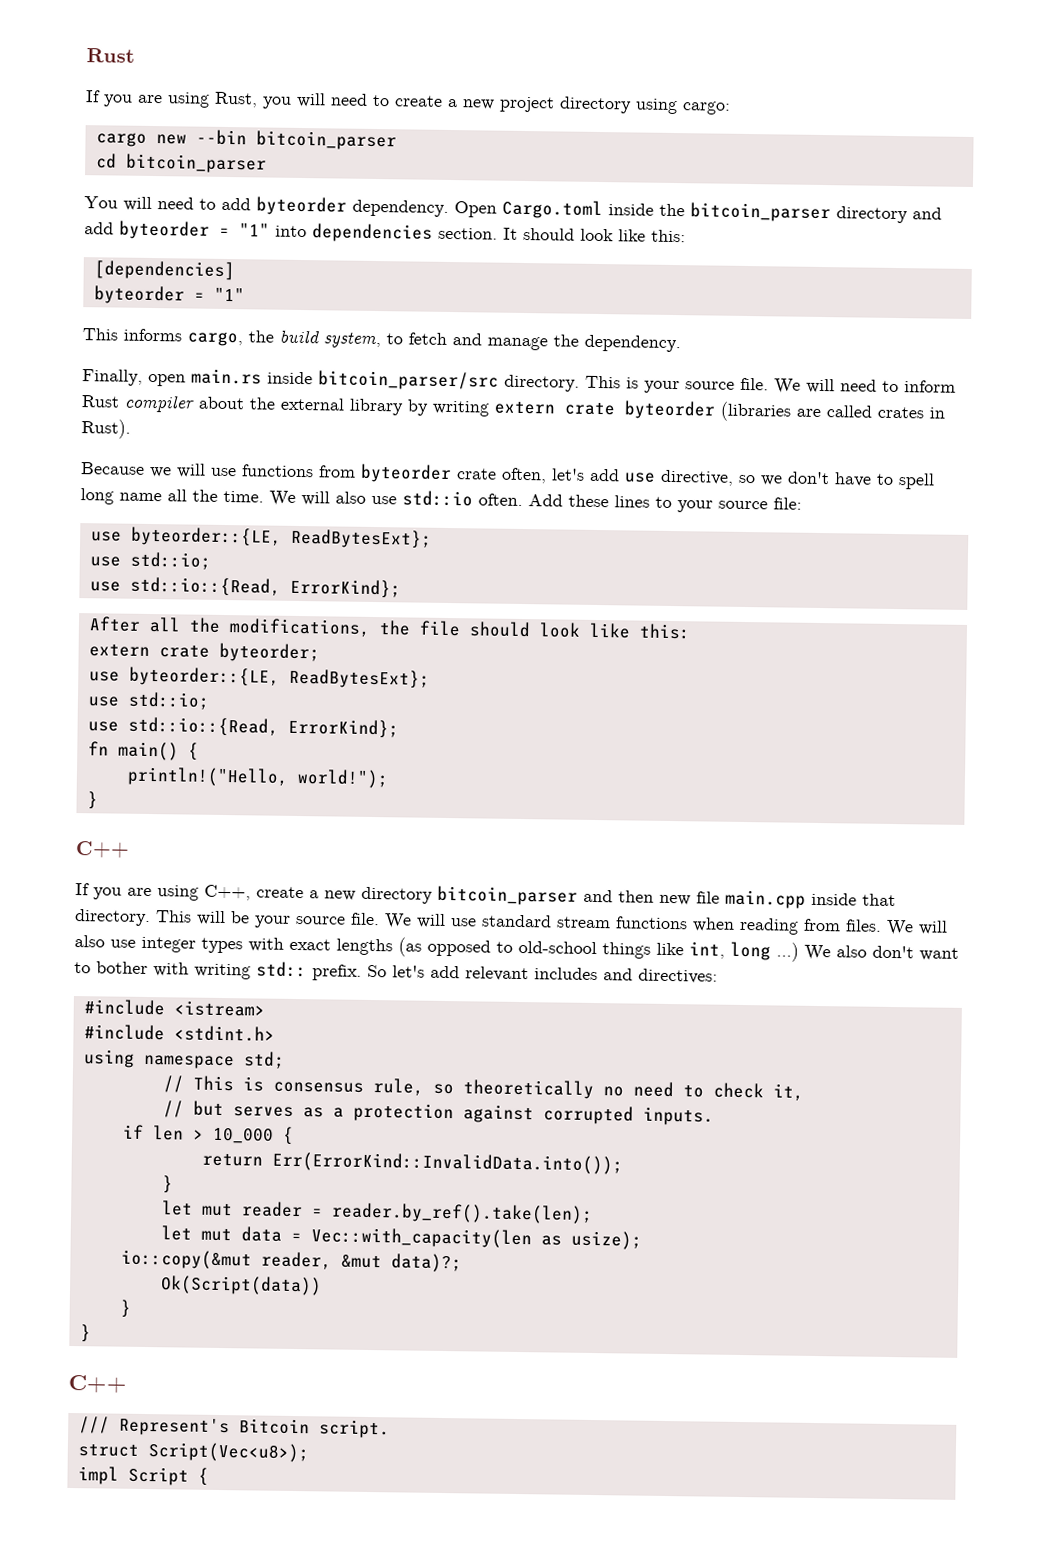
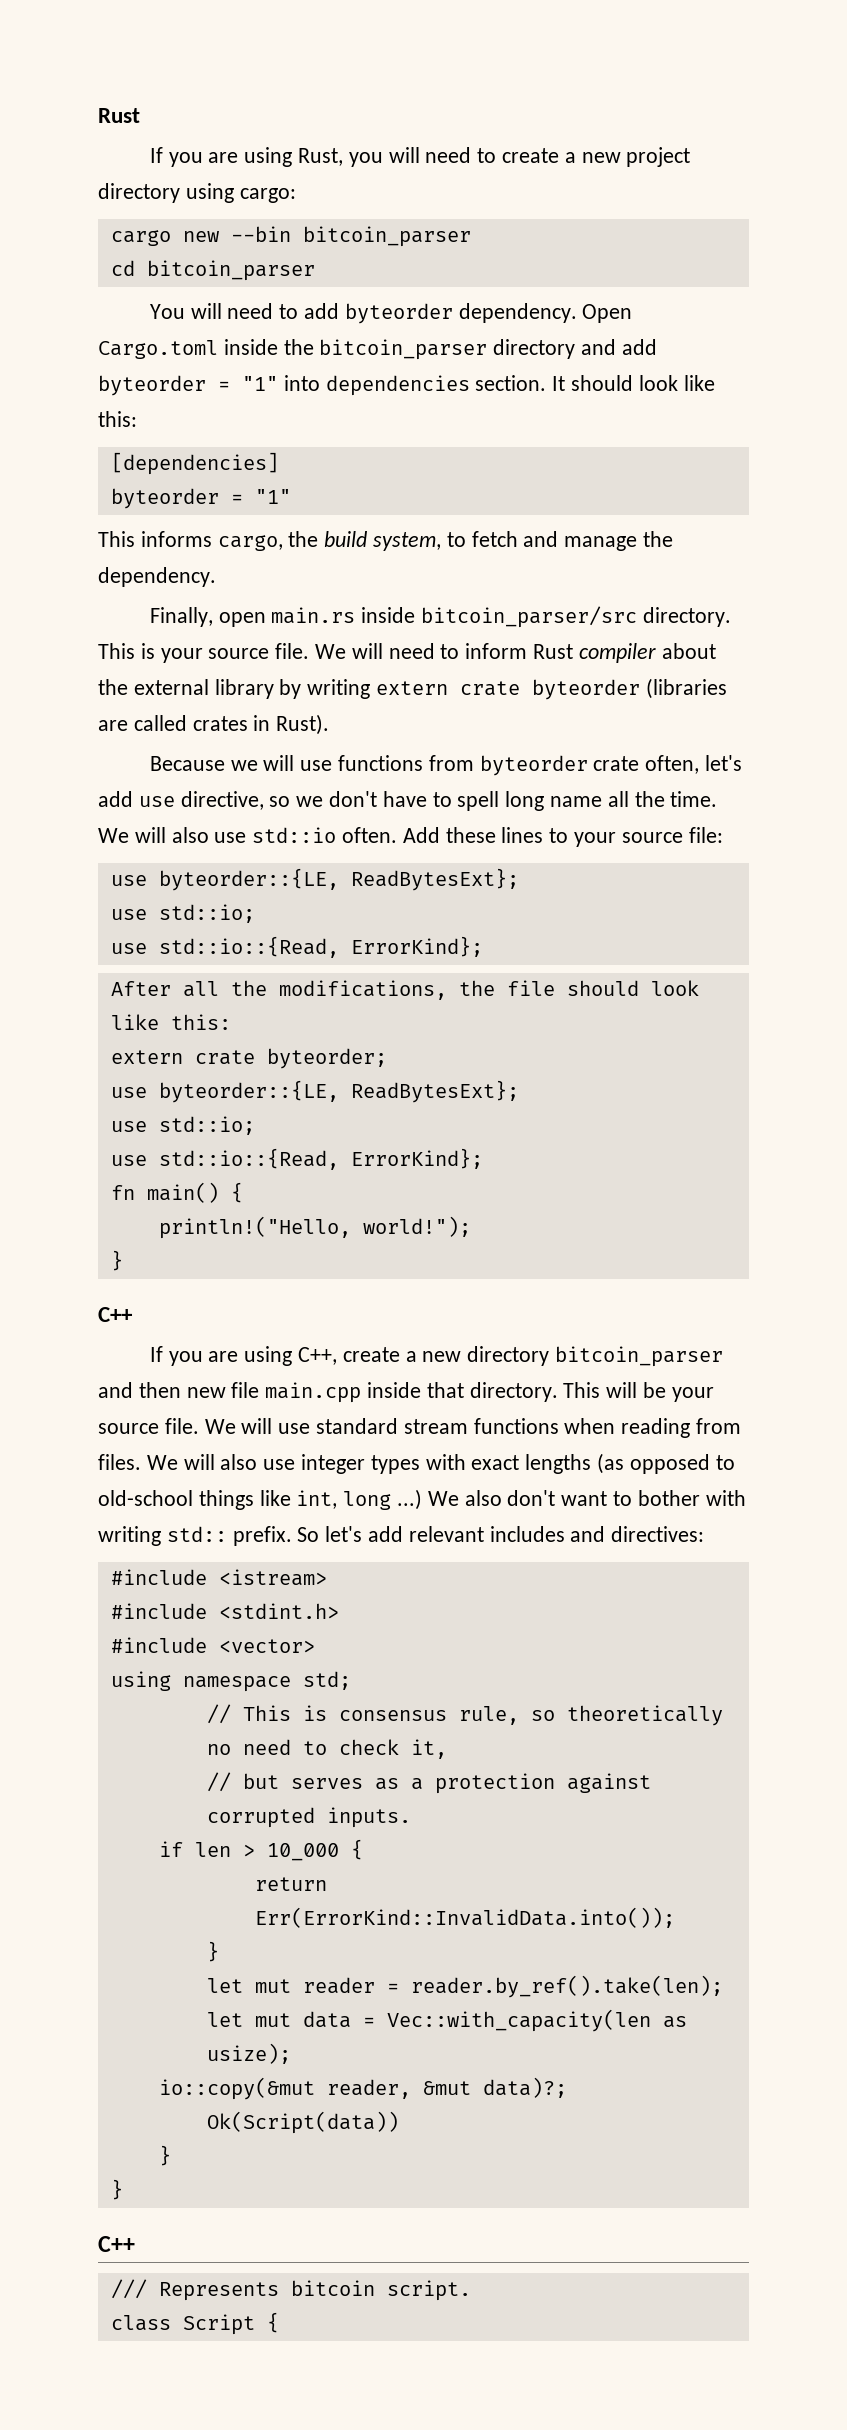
(275, 1033) none -> [110,1637,315,1653] // #include <vector>
[118,1417,310,1437] Represent's Bitcoin -> [158,2280,375,2301] Represents bitcoin
[77,1442,309,1463] [77,1466,119,1485] struct Script(Vec<u8>); // impl -> [110,2315,171,2331] class

